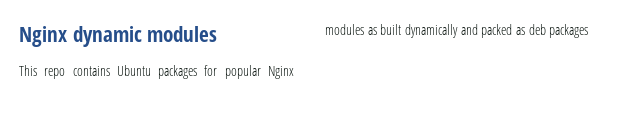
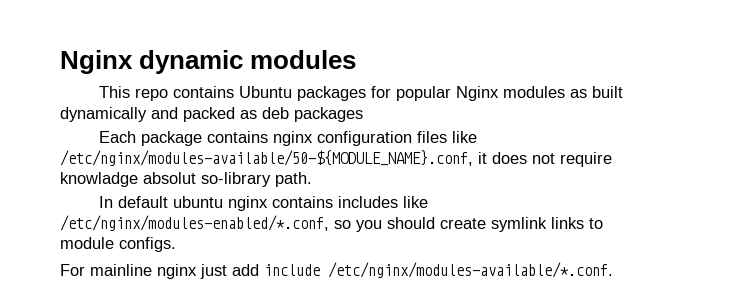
(589, 31) none -> [99,131,478,146] [60,150,612,167] [60,172,312,187] [99,196,429,211] [60,215,603,232] [60,237,176,252] [60,262,613,279] // Each package contains nginx configuration files like /etc/nginx/modules-available/50-${MODULE_NAME}.conf, it does not require knowladge absolut so-library path. // In default ubuntu nginx contains includes like /etc/nginx/modules-enabled/*.conf, so you should create symlink links to module configs. // For mainline nginx just add include /etc/nginx/modules-available/*.conf.

